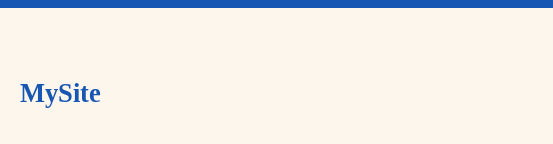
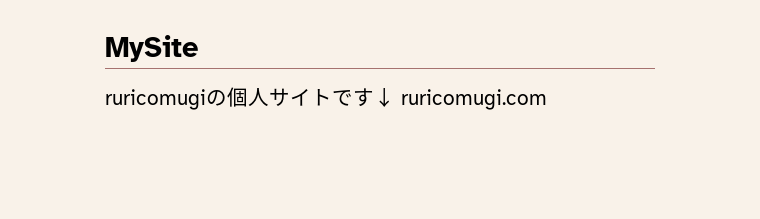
(101, 95) none -> [105,87,547,110] // ruricomugiの個人サイトです↓ ruricomugi.com

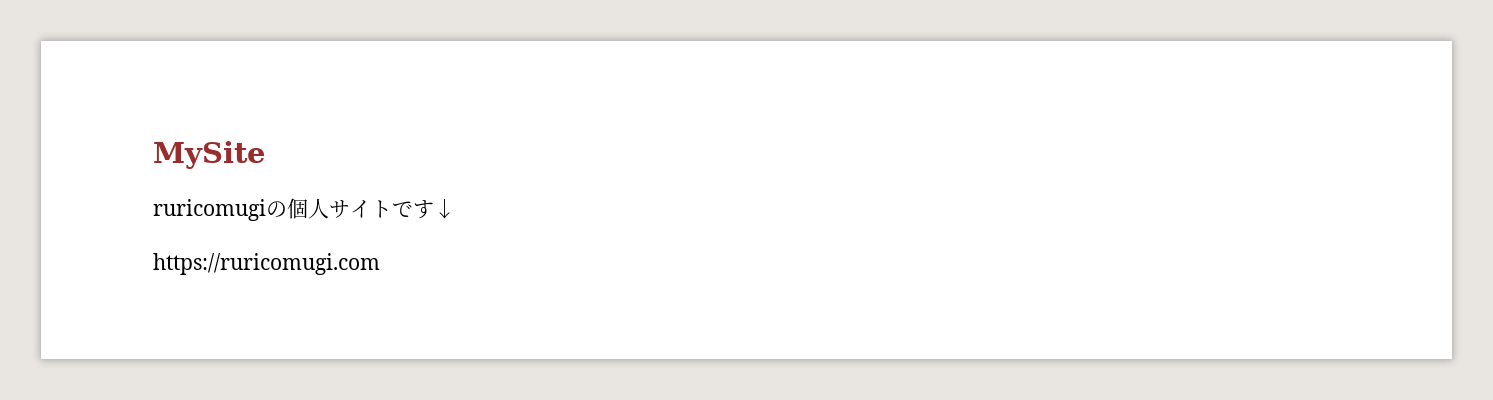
[401,89,547,110] ruricomugi.com -> [153,253,380,275] // https://ruricomugi.com

